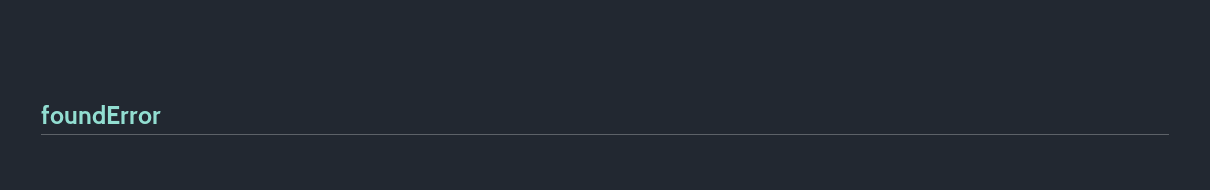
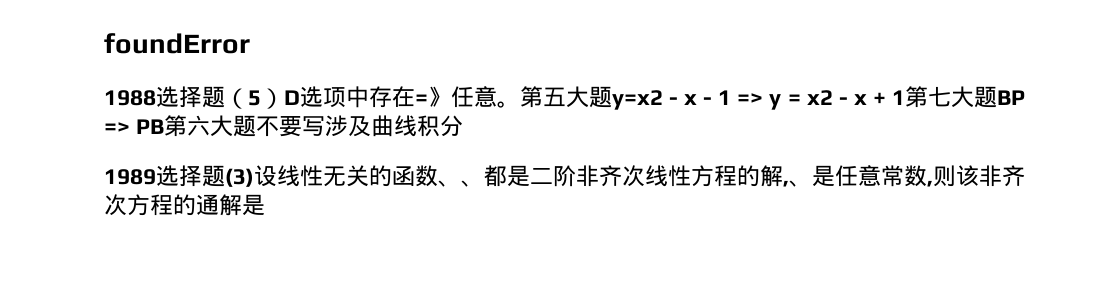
(161, 114) none -> [104,86,1025,110] [104,115,464,137] [104,165,1025,187] [104,194,265,216] // 1988选择题（5）D选项中存在=》任意。第五大题y=x2 - x - 1 => y = x2 - x + 1第七大题BP => PB第六大题不要写涉及曲线积分 // 1989选择题(3)设线性无关的函数、、都是二阶非齐次线性方程的解,、是任意常数,则该非齐次方程的通解是

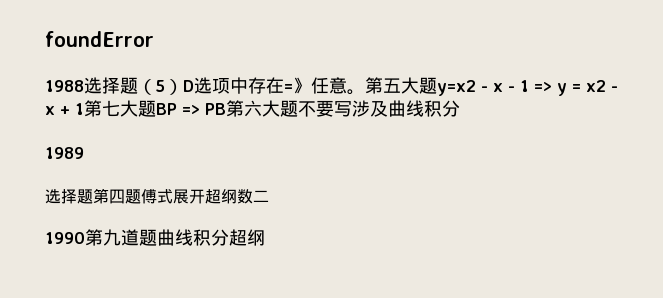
[156,165,1025,187] [104,194,265,216] 选择题(3)设线性无关的函数、、都是二阶非齐次线性方程的解,、是任意常数,则该非齐次方程的通解是 -> [45,188,269,204] [45,229,265,246] // 选择题第四题傅式展开超纲数二 // 1990第九道题曲线积分超纲

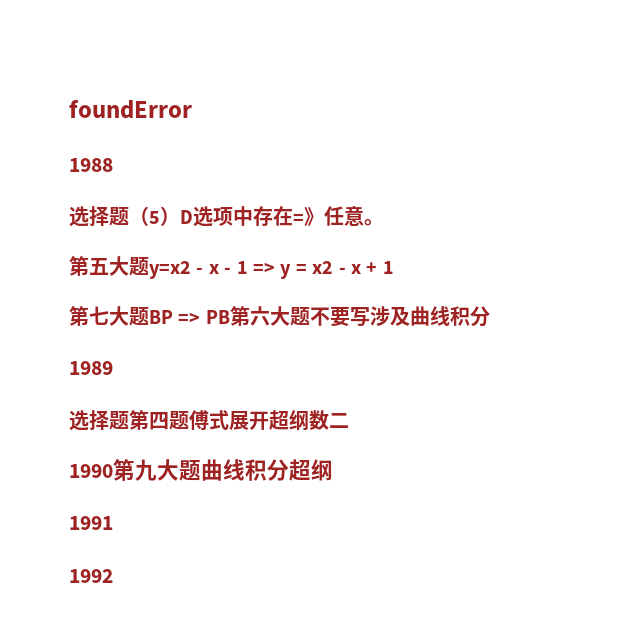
(84, 86) none -> (113, 165) //
(365, 92) none -> (384, 222) //
(84, 109) none -> (394, 267) //
[121,229,139,246] 道 -> [157,459,179,481] 大
(265, 237) none -> [69,516,113,530] [69,569,113,583] // 1991 // 1992

